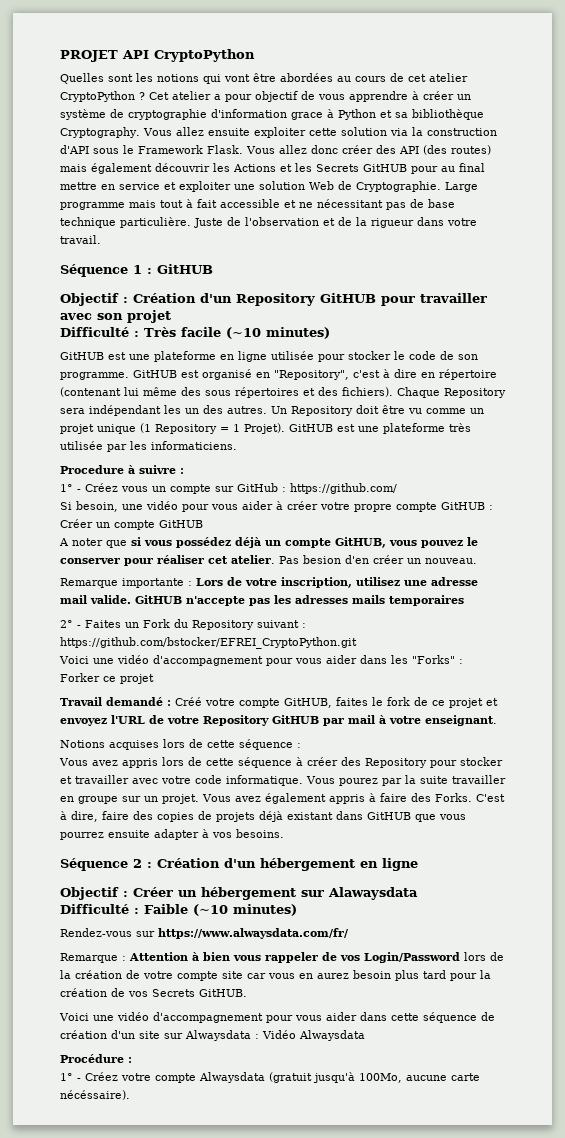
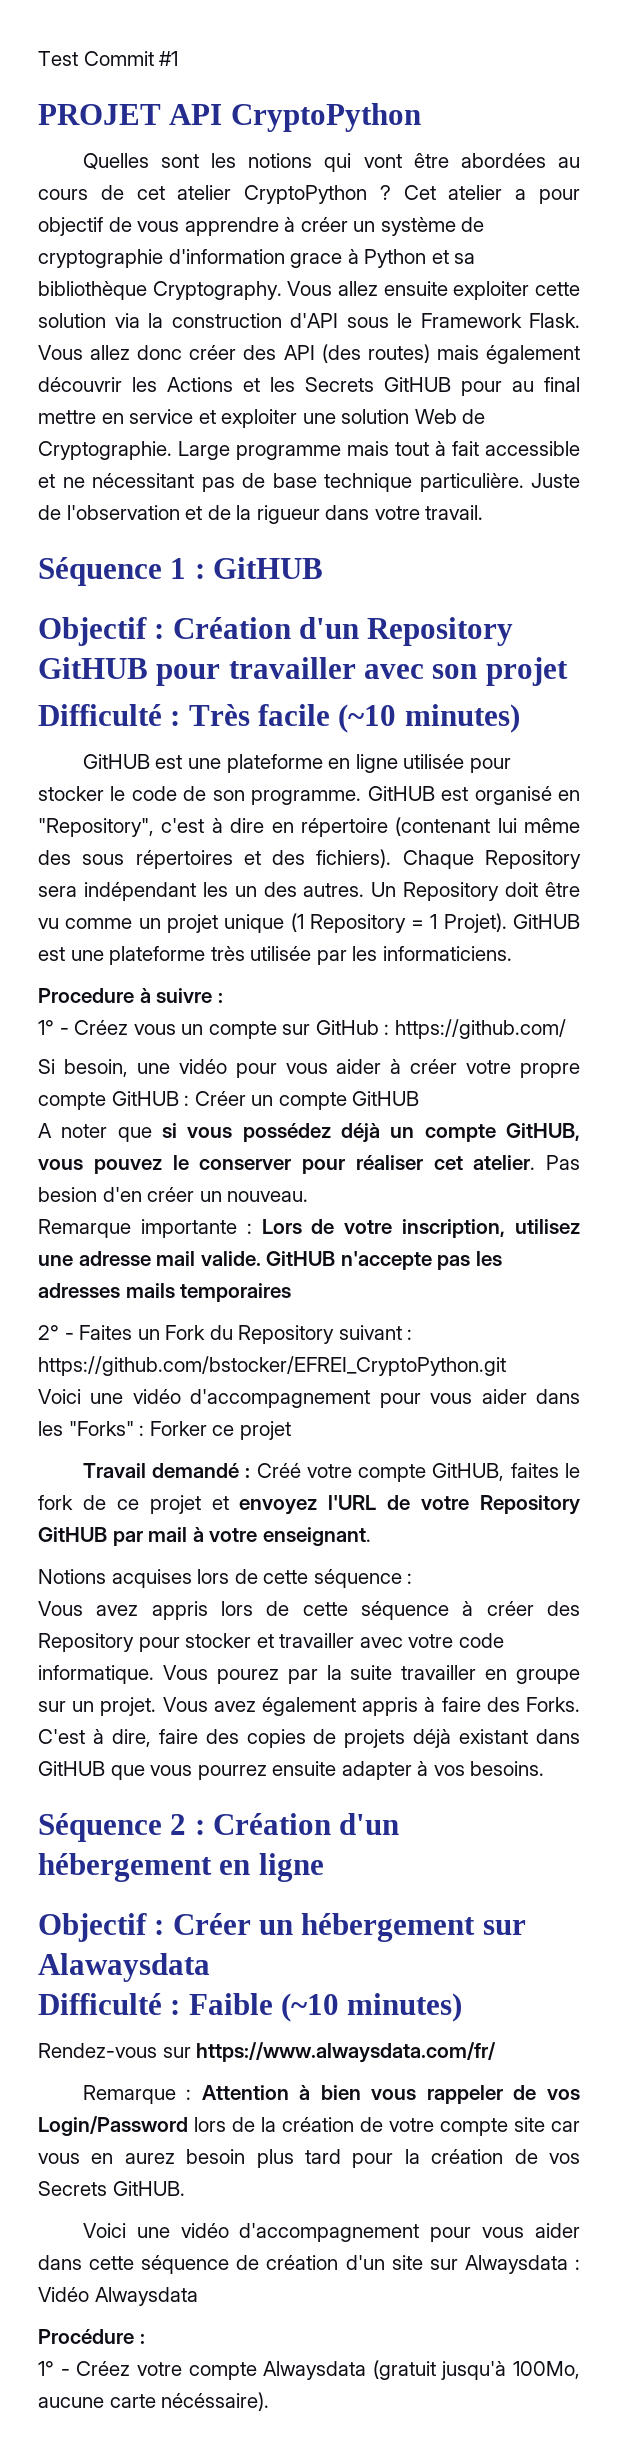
(60, 56) none -> [38,51,179,66] Test Commit #1 //

